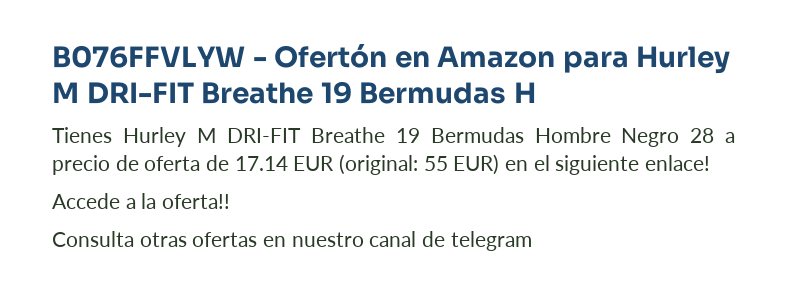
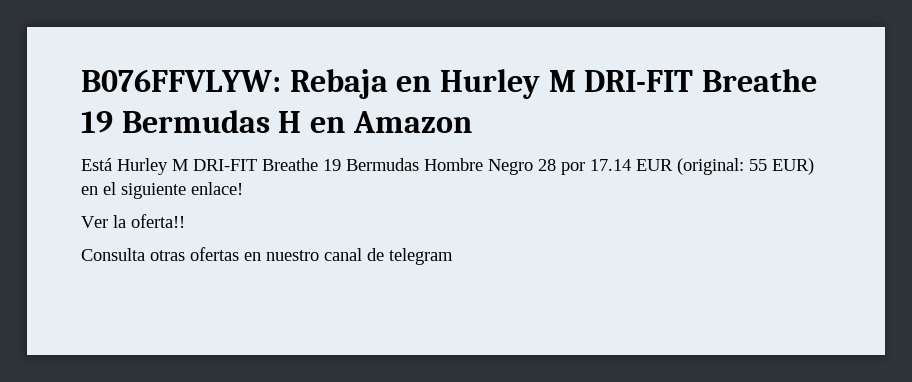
[52,44,629,73] B076FFVLYW - Ofertón en Amazon para -> [81,69,432,99] B076FFVLYW: Rebaja en
[52,127,112,143] // Tienes -> [309,111,472,133] [81,158,112,171] en Amazon // Está
[724,132,735,143] [52,155,230,175] a precio de oferta de -> [561,162,585,175] por
[52,193,136,209] Accede a -> [81,216,108,228] Ver

